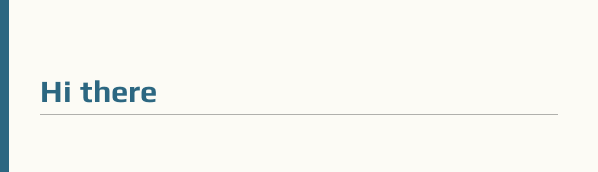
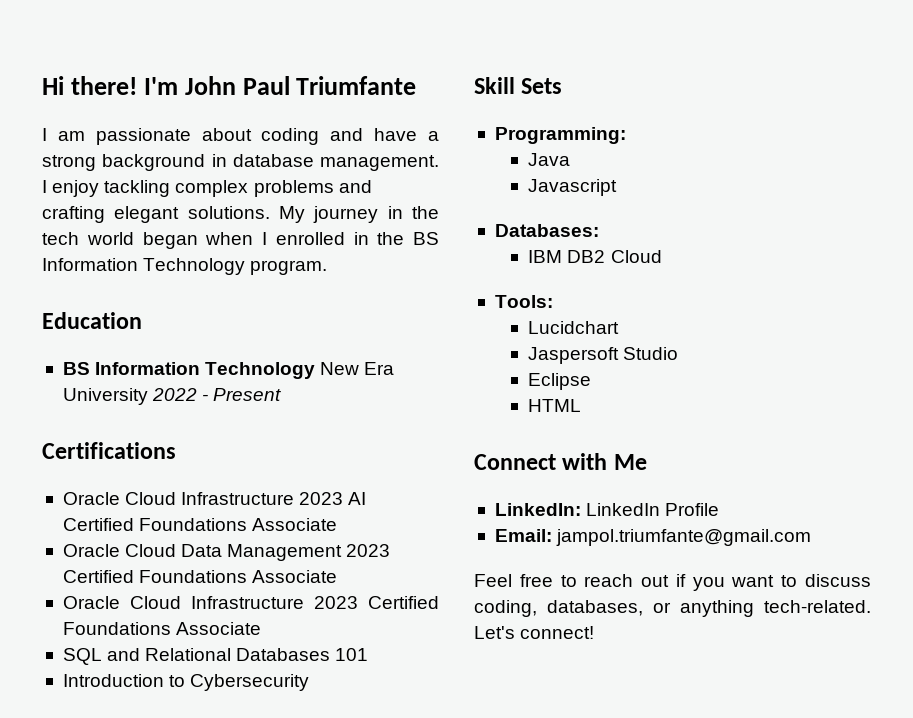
[80,80,158,103] there -> [70,76,417,95] [42,128,439,145] [42,154,439,171] [42,180,372,197] [42,206,439,223] [42,232,439,249] [42,258,328,275] [42,312,142,329] [62,362,395,379] [62,388,282,405] [42,442,176,459] [62,492,367,505] [62,518,338,531] [62,544,391,561] [62,570,338,583] [62,596,440,609] [62,622,262,635] [62,648,369,665] [62,674,310,691] [474,77,563,94] [494,127,626,144] [528,153,571,166] [528,179,618,196] [494,224,599,237] [528,250,662,263] [494,295,553,308] [528,321,620,334] [528,347,679,364] [528,373,592,390] [528,399,582,412] [474,453,647,470] [494,503,720,516] [494,529,812,546] [474,574,871,591] [474,600,871,617] [474,626,595,639] there! I'm John Paul Triumfante // I am passionate about coding and have a strong background in database management. I enjoy tackling complex problems and crafting elegant solutions. My journey in the tech world began when I enrolled in the BS Information Technology program. // Education // BS Information Technology New Era University 2022 - Present // Certifications // Oracle Cloud Infrastructure 2023 AI Certified Foundations Associate // Oracle Cloud Data Management 2023 Certified Foundations Associate // Oracle Cloud Infrastructure 2023 Certified Foundations Associate // SQL and Relational Databases 101 // Introduction to Cybersecurity // Skill Sets // Programming: // Java // Javascript // Databases: // IBM DB2 Cloud // Tools: // Lucidchart // Jaspersoft Studio // Eclipse // HTML // Connect with Me // LinkedIn: LinkedIn Profile // Email: jampol.triumfante@gmail.com // Feel free to reach out if you want to discuss coding, databases, or anything tech-related. Let's connect!

